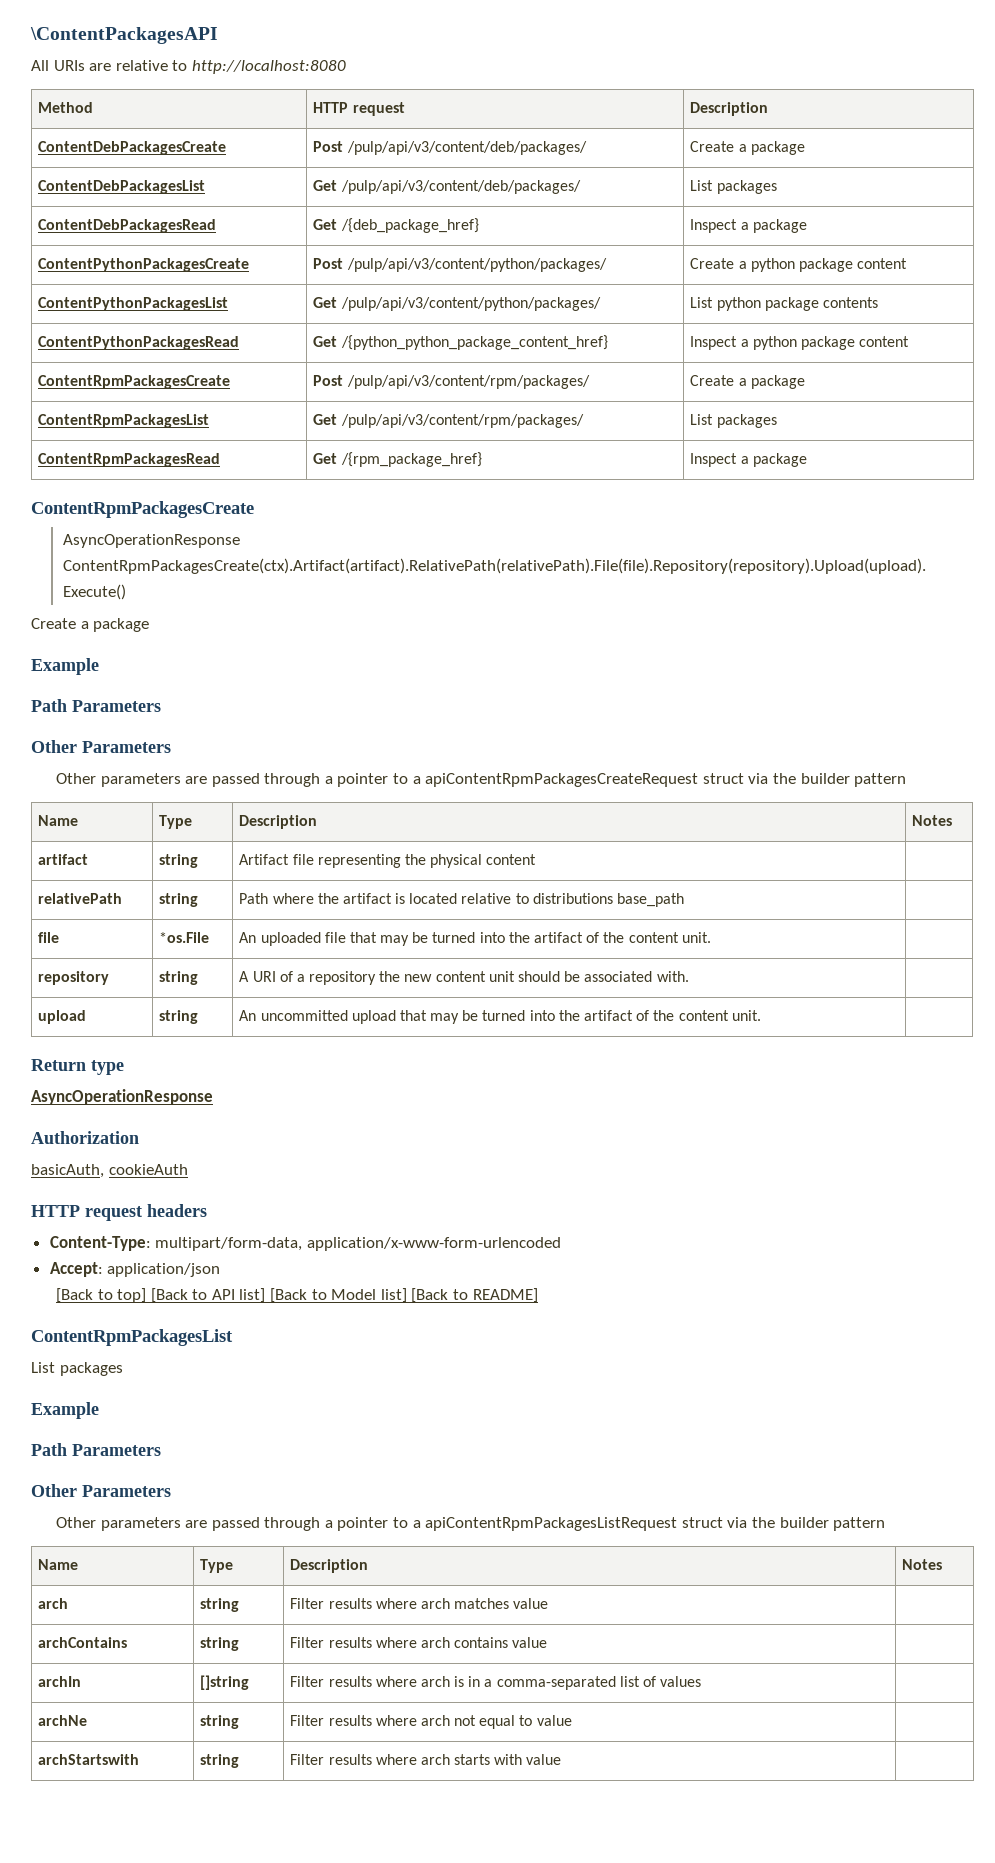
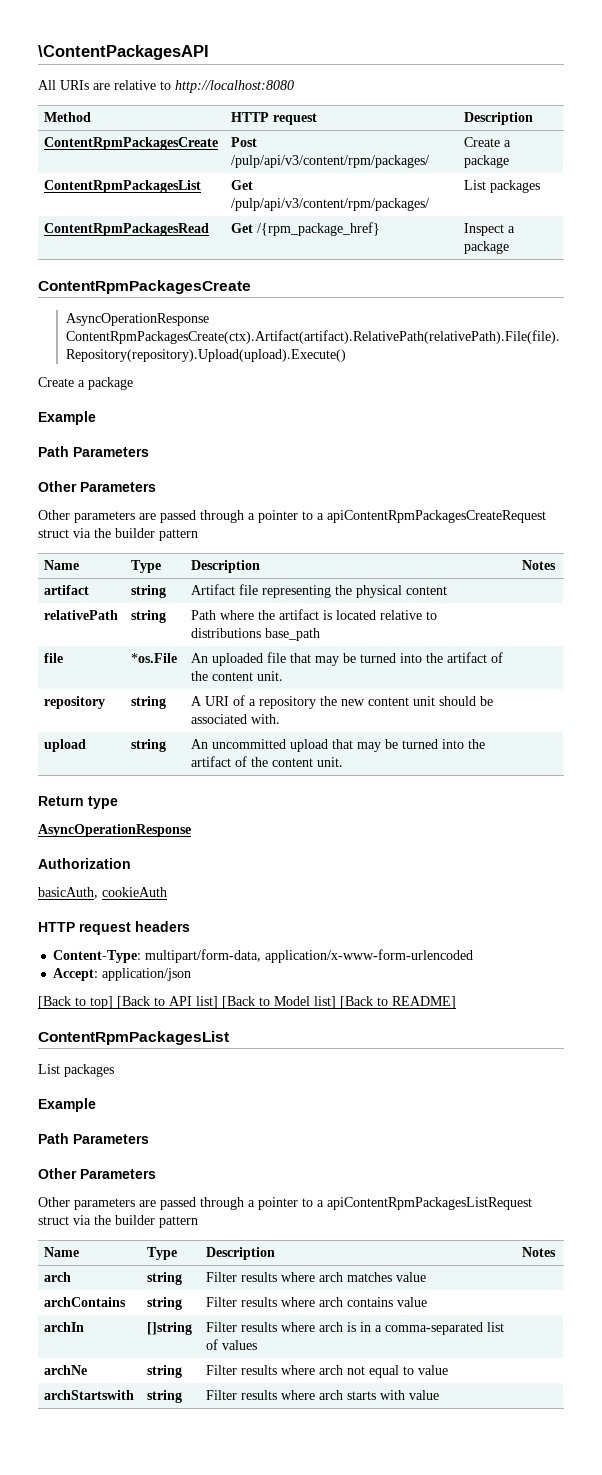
[38,141,227,155] [313,141,587,155] [690,141,805,155] [38,180,206,194] [313,180,581,194] [690,180,777,194] [38,219,217,233] [313,218,479,233] [690,219,807,233] [38,258,250,272] [313,258,607,272] [690,258,908,272] [38,297,229,311] [313,297,601,311] [690,297,878,311] [38,336,240,350] [313,335,608,350] [690,336,910,350] // ContentDebPackagesCreate | Post /pulp/api/v3/content/deb/packages/ | Create a package // ContentDebPackagesList | Get /pulp/api/v3/content/deb/packages/ | List packages // ContentDebPackagesRead | Get /{deb_package_href} | Inspect a package // ContentPythonPackagesCreate | Post /pulp/api/v3/content/python/packages/ | Create a python package content // ContentPythonPackagesList | Get /pulp/api/v3/content/python/packages/ | List python package contents // ContentPythonPackagesRead | Get /{python_python_package_content_href} | Inspect a python package content -> (534, 118) none

